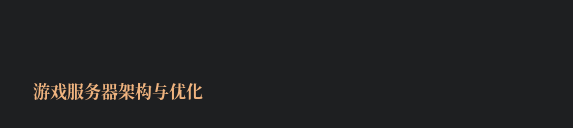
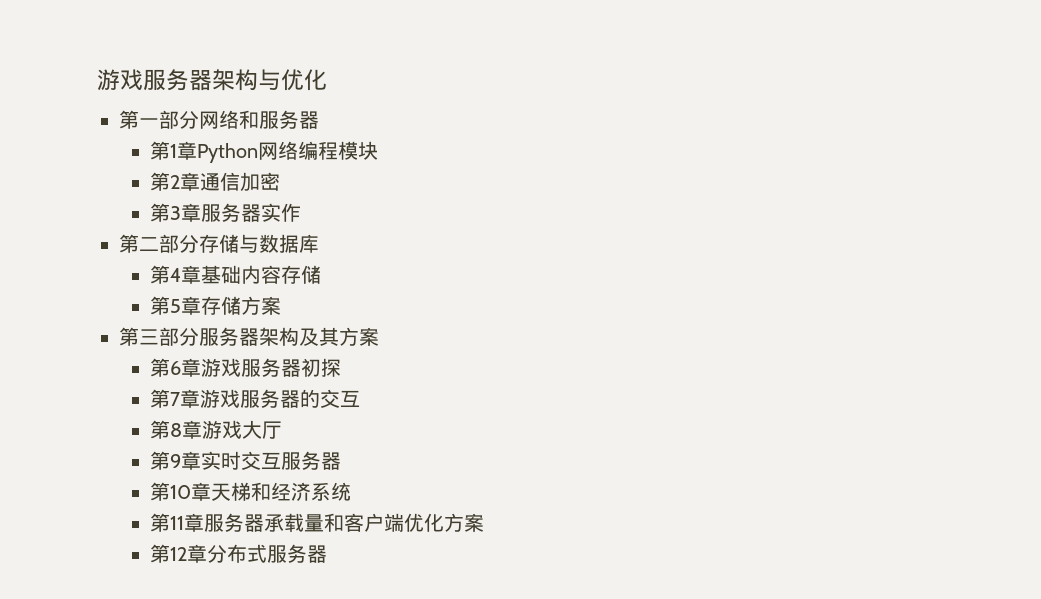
(203, 91) none -> [119,110,319,129] [150,141,379,163] [150,172,281,192] [150,203,302,222] [119,234,319,253] [150,265,322,284] [150,296,282,315] [119,327,379,346] [150,358,342,377] [150,389,361,408] [150,420,283,439] [150,451,342,470] [150,482,352,501] [150,513,485,532] [150,544,328,563] // 第一部分网络和服务器 // 第1章Python网络编程模块 // 第2章通信加密 // 第3章服务器实作 // 第二部分存储与数据库 // 第4章基础内容存储 // 第5章存储方案 // 第三部分服务器架构及其方案 // 第6章游戏服务器初探 // 第7章游戏服务器的交互 // 第8章游戏大厅 // 第9章实时交互服务器 // 第10章天梯和经济系统 // 第11章服务器承载量和客户端优化方案 // 第12章分布式服务器

